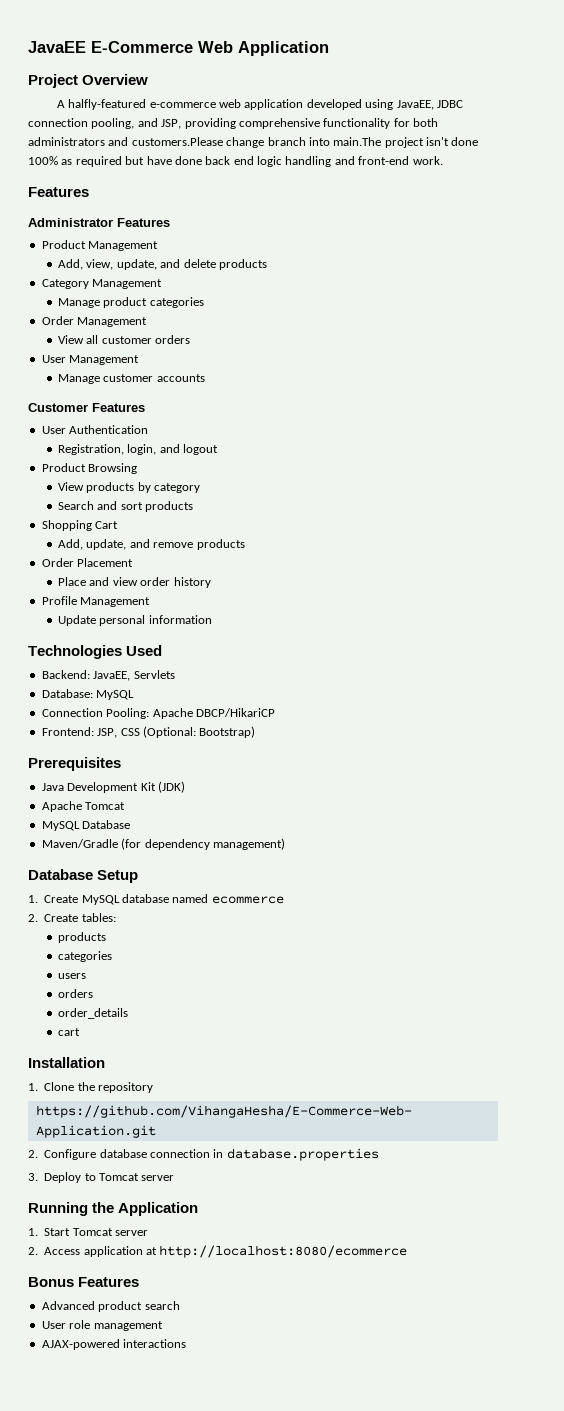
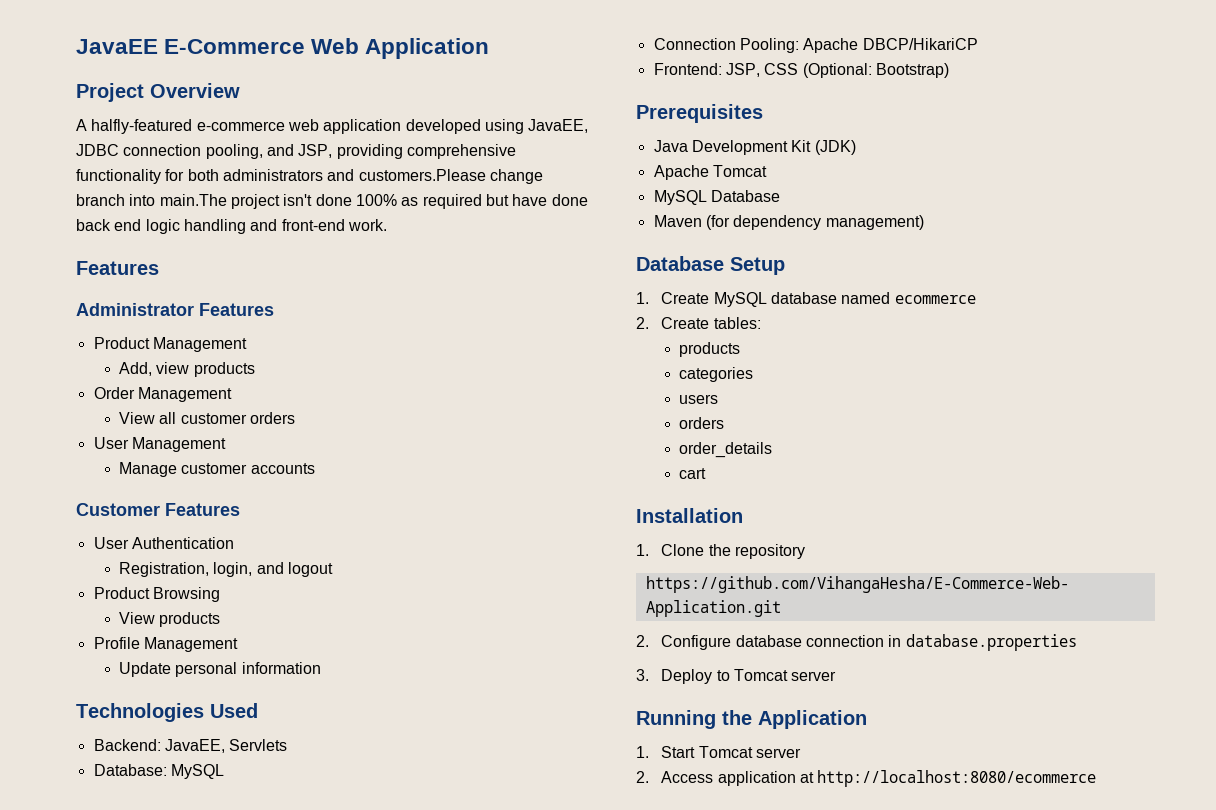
[86,259,267,270] [41,279,163,289] [58,297,204,308] view, update, and delete products // Category Management // Manage product categories -> [156,362,255,377] view products
[137,482,201,493] [58,501,194,512] [41,520,119,531] [58,539,245,550] [41,558,134,567] [58,577,211,588] by category // Search and sort products // Shopping Cart // Add, update, and remove products // Order Placement // Place and view order history -> (221, 619) none
[41,839,118,848] Maven/Gradle -> [653,215,702,227] Maven
[28,1277,140,1287] [41,1301,180,1312] [41,1320,163,1331] [41,1339,187,1350] // Bonus Features // Advanced product search // User role management // AJAX-powered interactions -> (1097, 778) none

